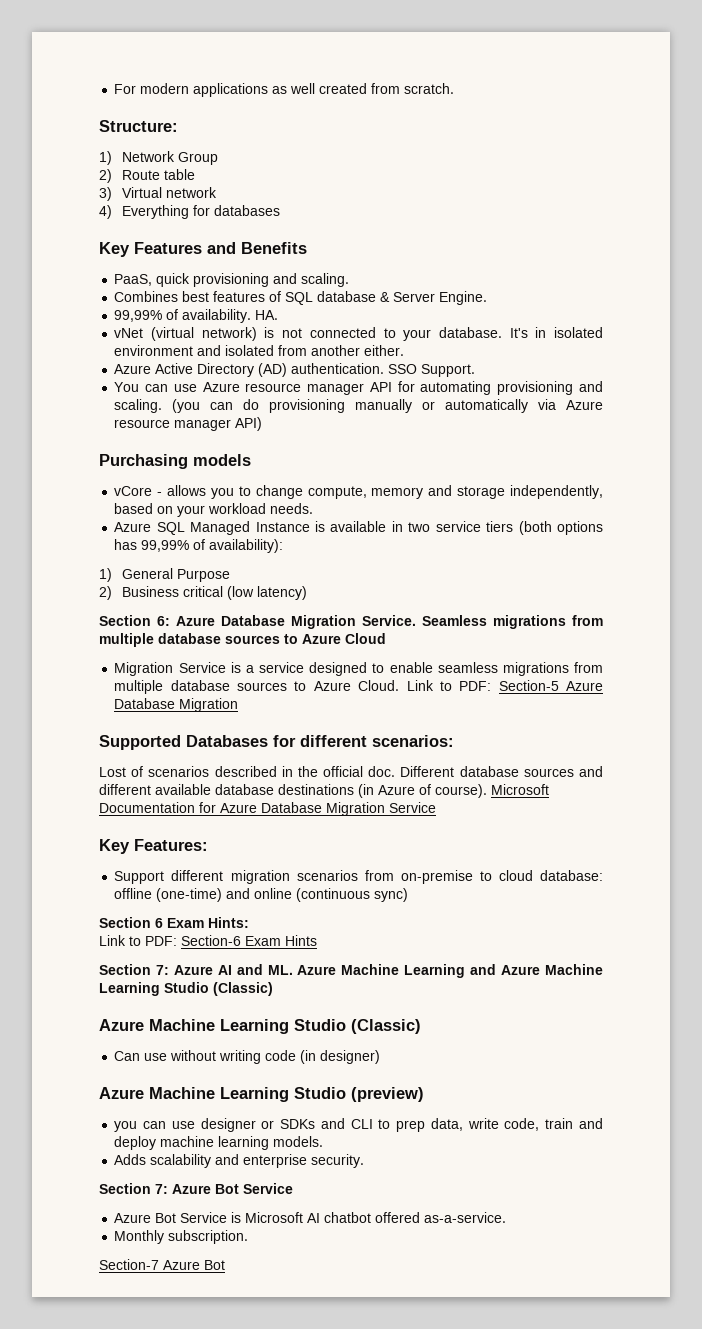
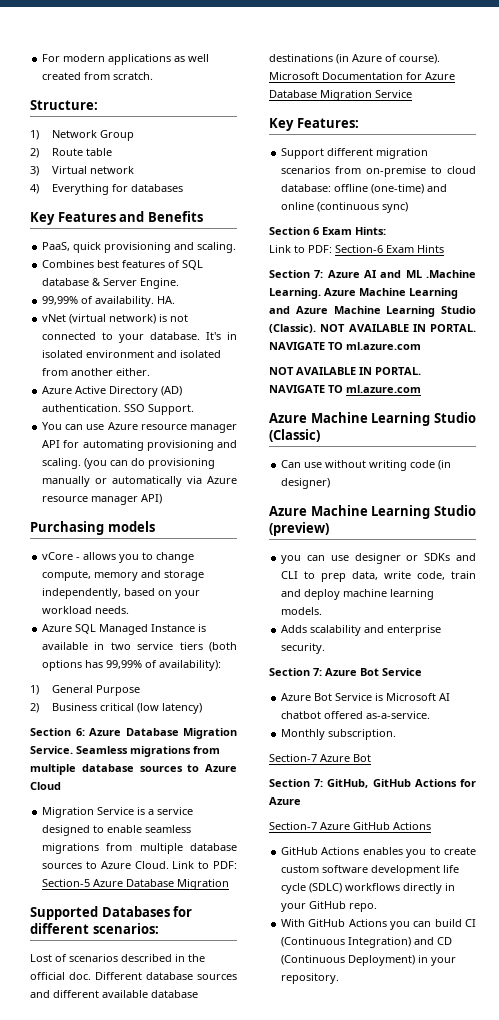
[267,965,293,975] ML. -> [405,270,476,278] [269,288,321,299] ML .Machine Learning.
[213,982,273,996] (Classic) -> [269,324,476,333] [269,342,421,350] [269,367,421,375] [269,385,421,393] (Classic). NOT AVAILABLE IN PORTAL. NAVIGATE TO ml.azure.com // NOT AVAILABLE IN PORTAL. NAVIGATE TO ml.azure.com
(225, 1265) none -> [269,779,476,788] [269,797,301,805] [269,822,431,830] [281,847,476,858] [281,865,460,876] [281,883,456,894] [281,901,378,912] [281,919,476,930] [281,937,453,948] [281,955,457,966] [281,973,340,984] // Section 7: GitHub, GitHub Actions for Azure // Section-7 Azure GitHub Actions // GitHub Actions enables you to create custom software development life cycle (SDLC) workflows directly in your GitHub repo. // With GitHub Actions you can build CI (Continuous Integration) and CD (Continuous Deployment) in your repository.

